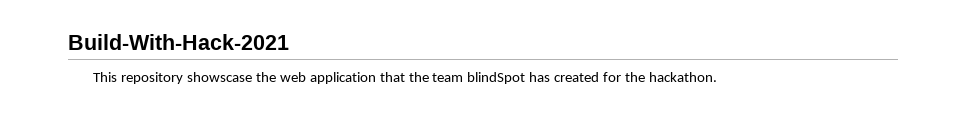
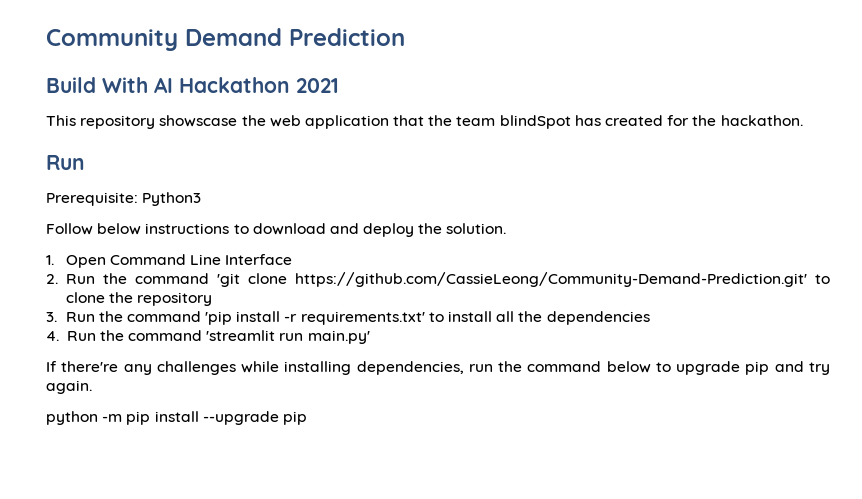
[68,34,289,50] Build-With-Hack-2021 -> [46,28,405,51] [46,77,339,93] Community Demand Prediction // Build With AI Hackathon 2021
(717, 77) none -> [46,155,85,170] [46,192,202,206] [46,223,507,237] [46,254,293,268] [46,272,831,287] [65,292,213,306] [46,311,650,325] [46,330,370,344] [46,361,830,375] [46,380,92,394] [46,411,307,425] // Run // Prerequisite: Python3 // Follow below instructions to download and deploy the solution. // 1. Open Command Line Interface // 2. Run the command 'git clone https://github.com/CassieLeong/Community-Demand-Prediction.git' to clone the repository // 3. Run the command 'pip install -r requirements.txt' to install all the dependencies // 4. Run the command 'streamlit run main.py' // If there're any challenges while installing dependencies, run the command below to upgrade pip and try again. // python -m pip install --upgrade pip

